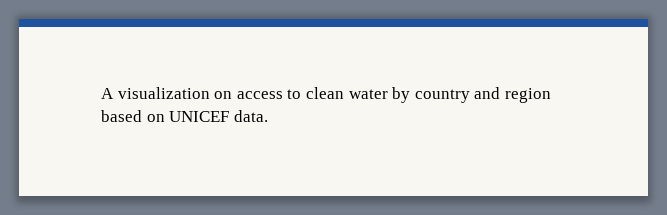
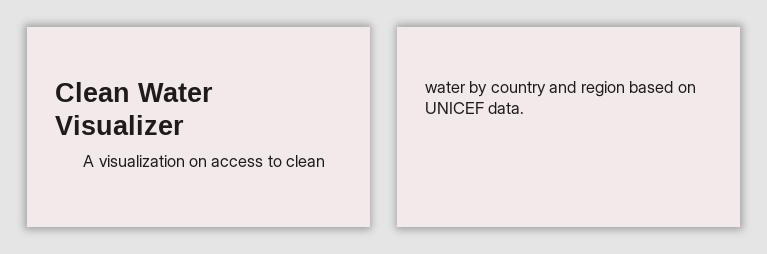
(101, 93) none -> [55,82,213,102] [55,115,184,135] Clean Water Visualizer //

